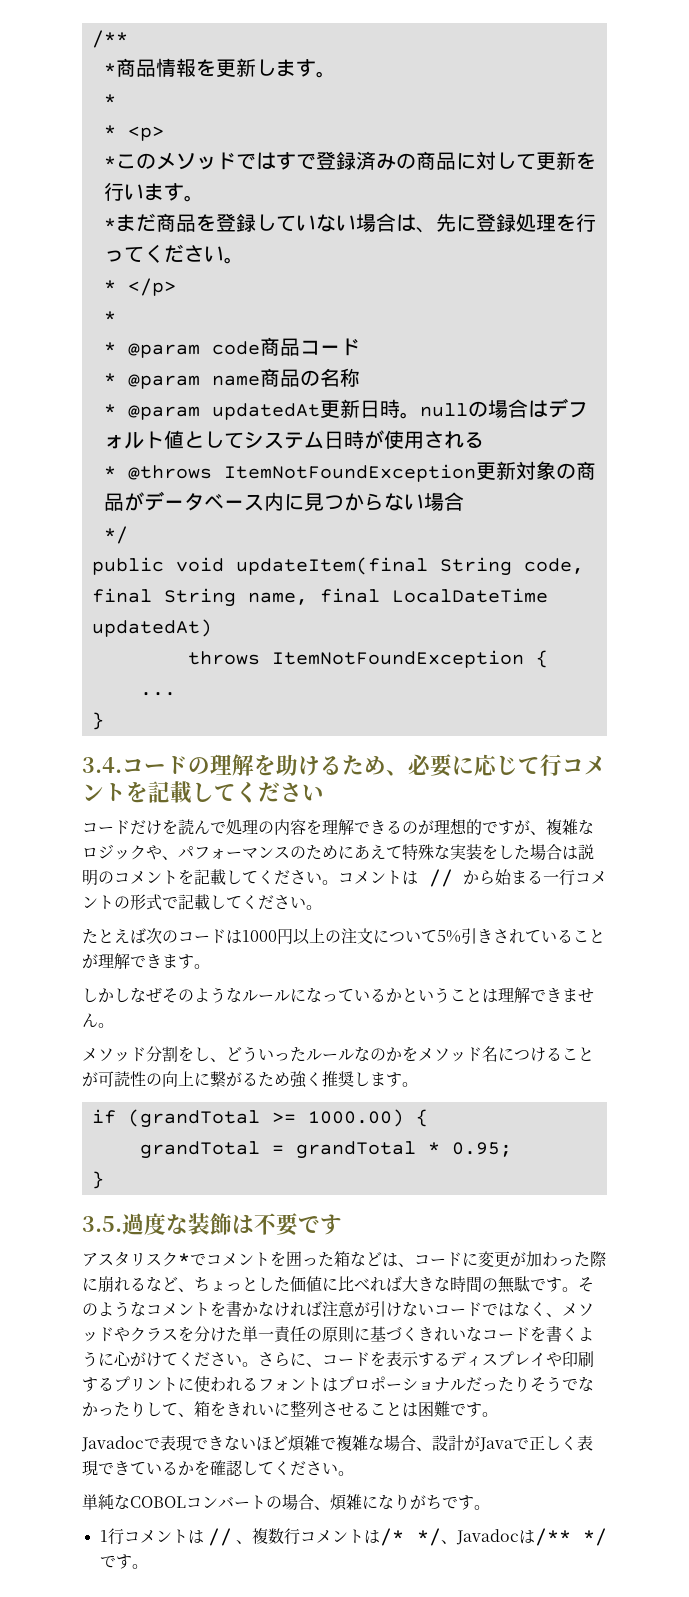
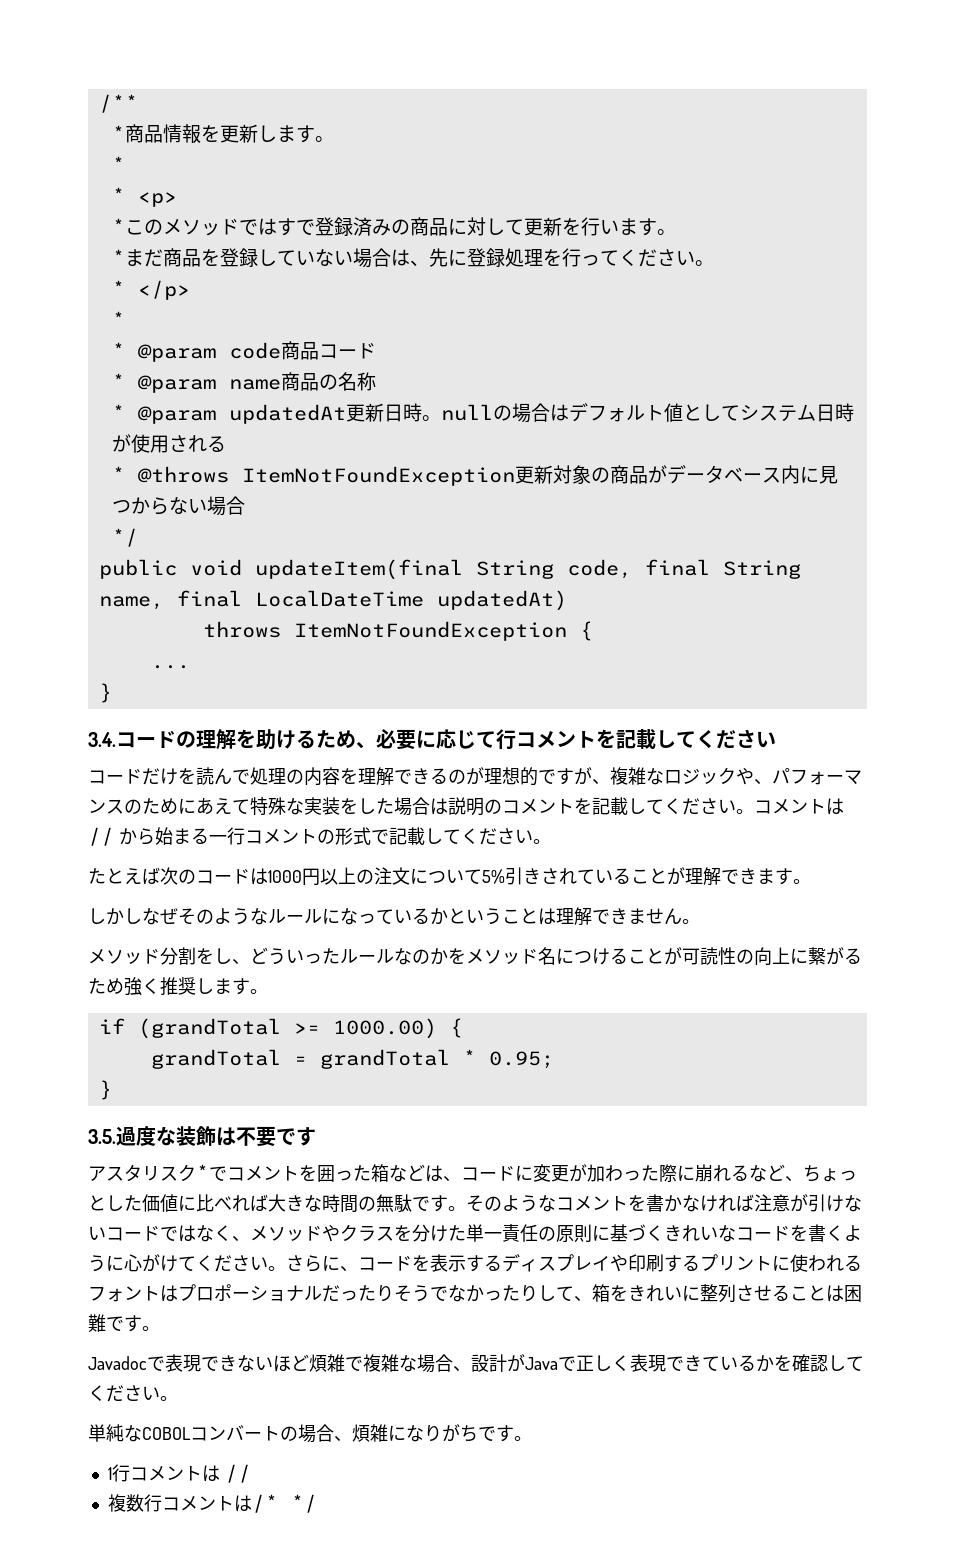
[236,1540,253,1544] 、 -> (251, 1473) //
[440,1528,607,1546] [99,1554,148,1569] 、Javadocは/** */です。 -> (317, 1503) none

